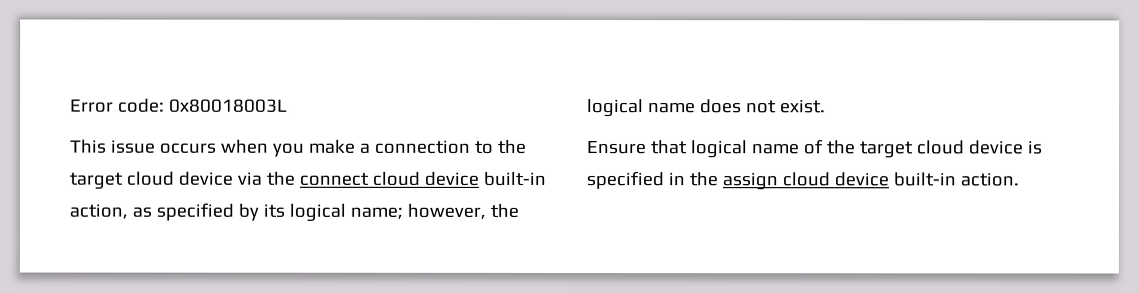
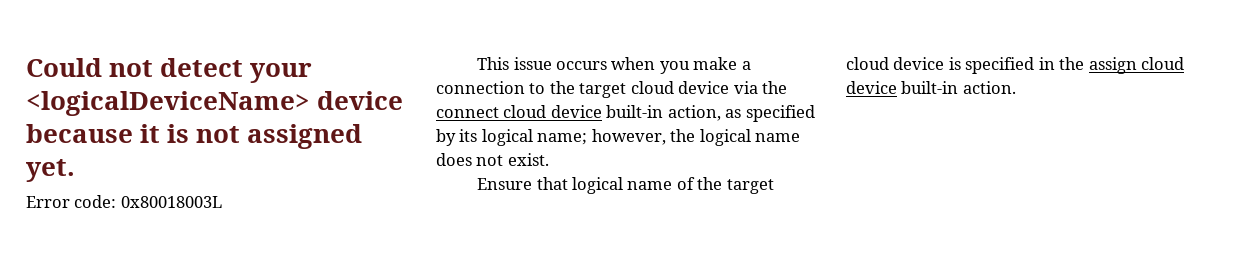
(70, 106) none -> [26,58,313,83] [26,91,404,116] [26,124,363,149] [26,159,75,182] Could not detect your <logicalDeviceName> device because it is not assigned yet. //

